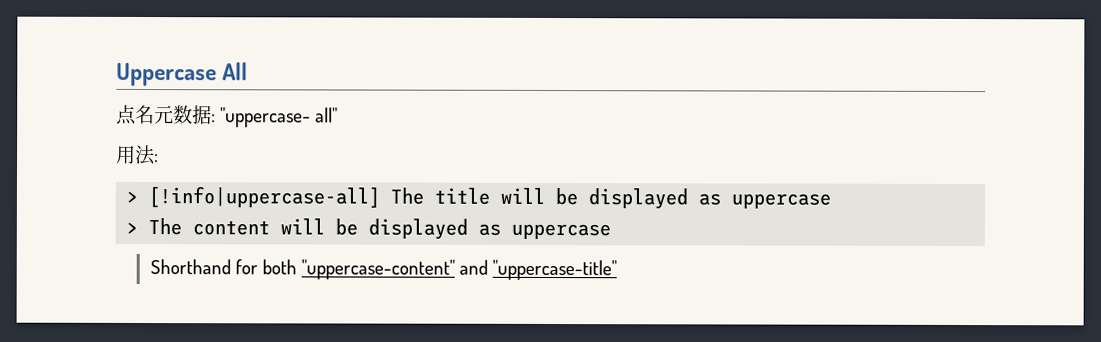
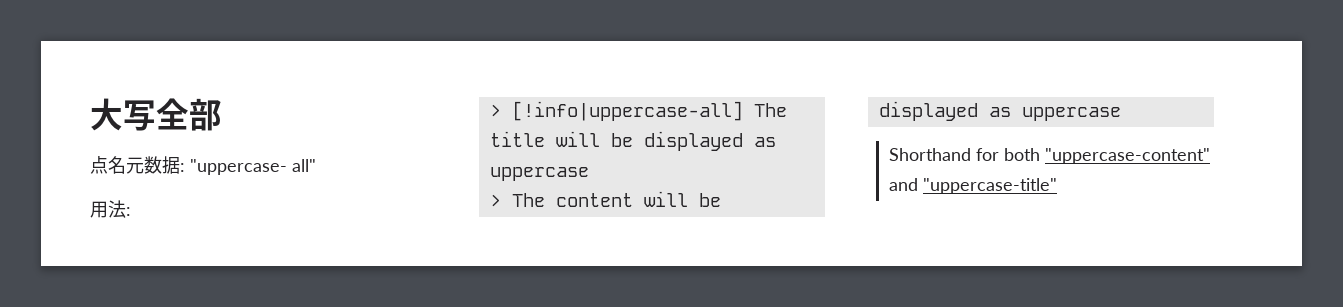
[116,62,249,87] Uppercase All -> [90,98,222,131] 大写全部

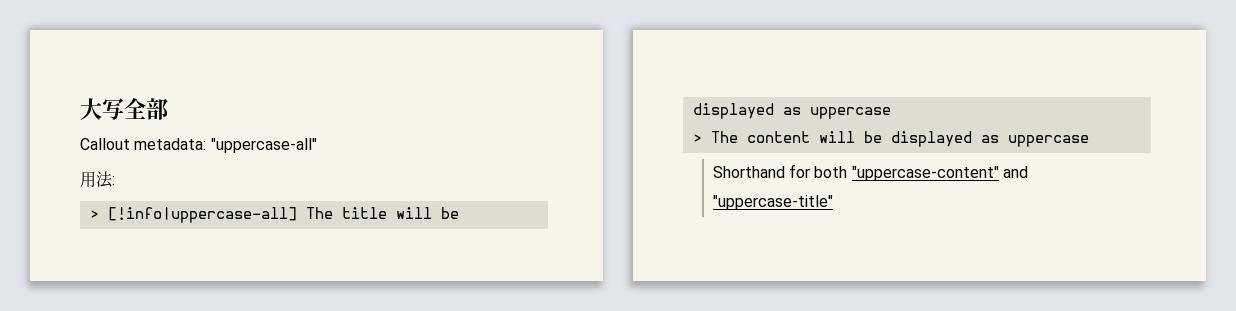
[90,156,316,175] 点名元数据: "uppercase- all" -> [80,138,317,153] Callout metadata: "uppercase-all"

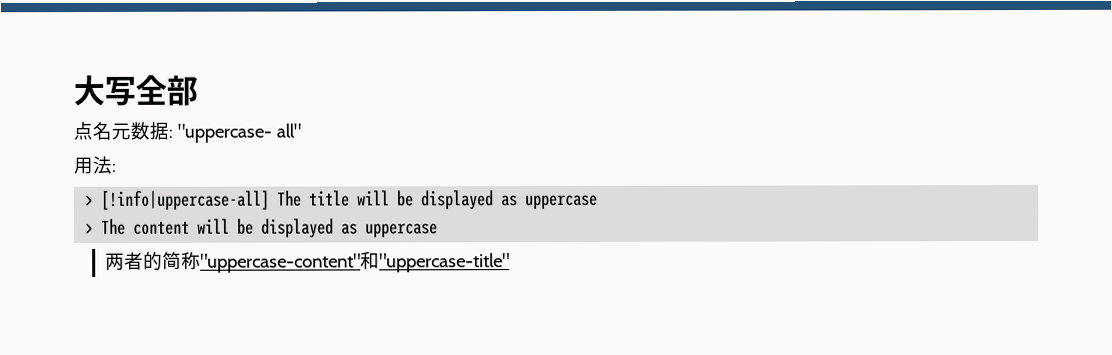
[80,138,317,153] Callout metadata: "uppercase-all" -> [73,121,301,143] 点名元数据: "uppercase- all"
[712,164,1029,181] Shorthand for both "uppercase-content" and -> [104,251,380,273] 两者的简称"uppercase-content"和

